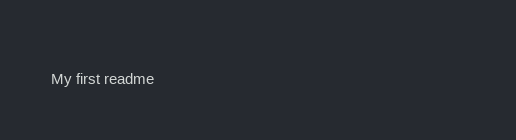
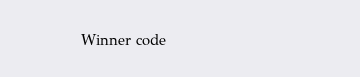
[51,73,155,87] My first readme -> [81,34,166,46] Winner code

